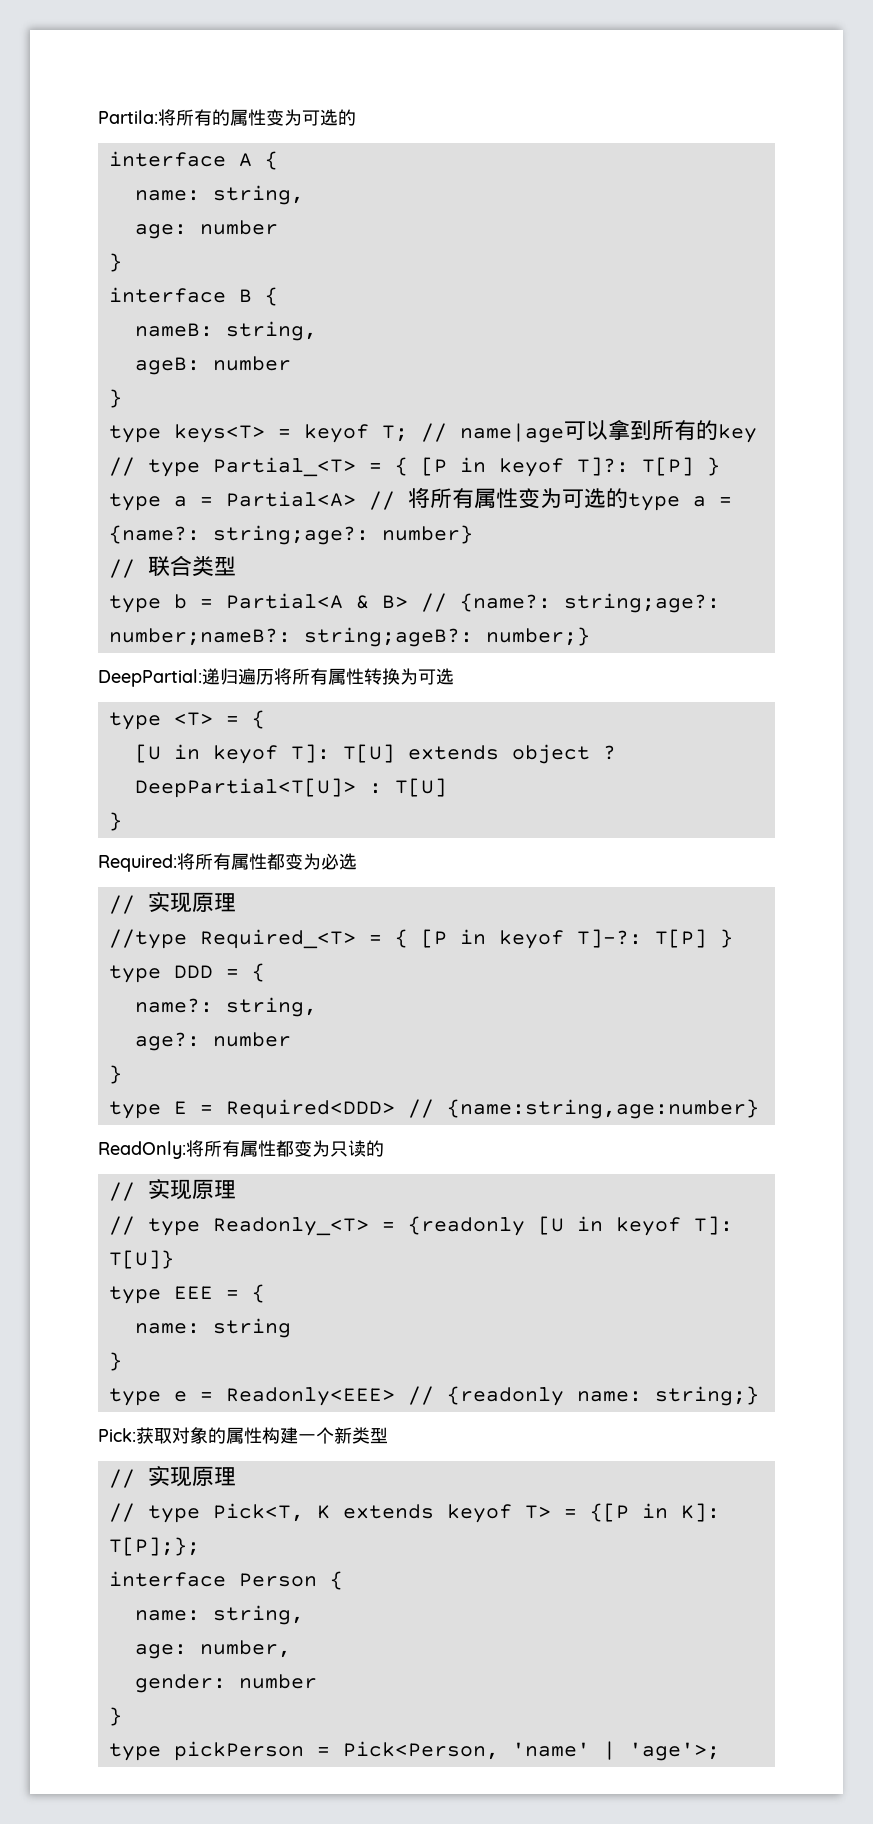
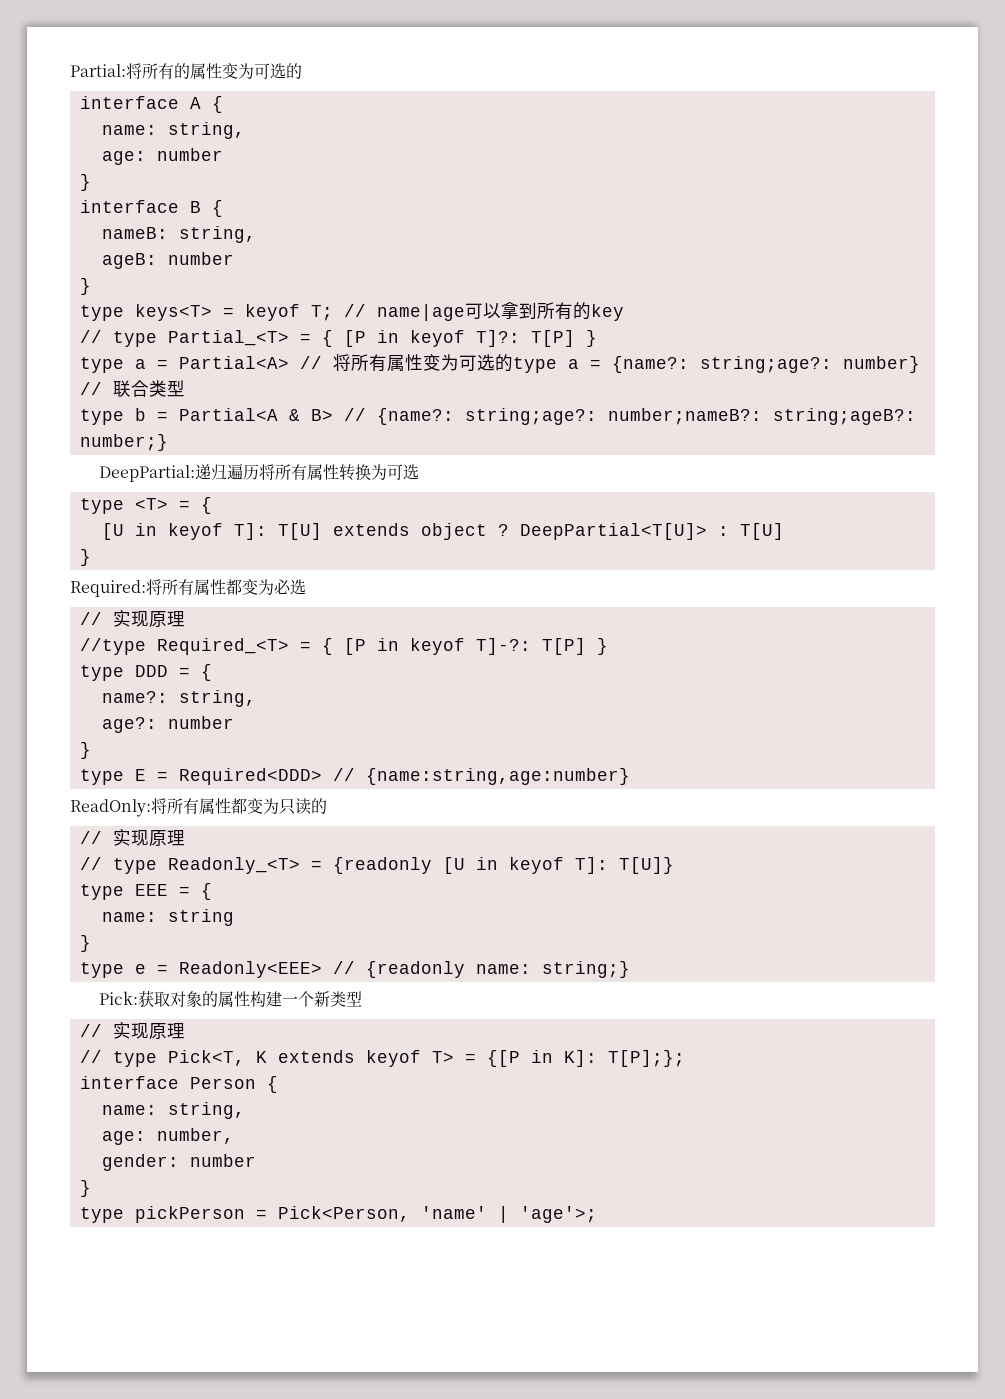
[98,110,158,124] Partila: -> [70,64,126,77] Partial:

